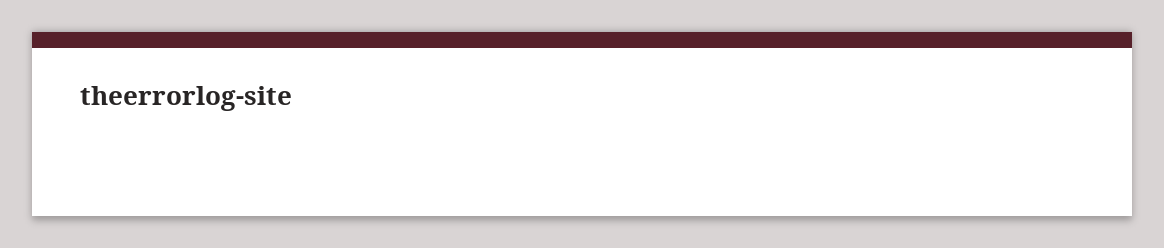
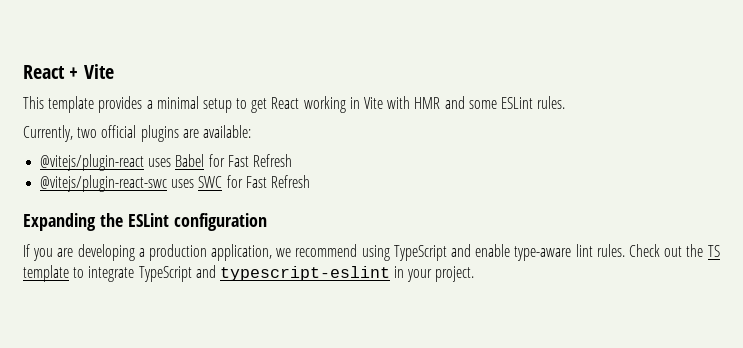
[80,86,292,111] theerrorlog-site -> [23,64,114,79] [23,96,566,113] [23,125,251,142] [40,154,292,171] [40,175,310,192] [23,213,267,231] [23,244,720,261] [23,265,475,282] React + Vite // This template provides a minimal setup to get React working in Vite with HMR and some ESLint rules. // Currently, two official plugins are available: // @vitejs/plugin-react uses Babel for Fast Refresh // @vitejs/plugin-react-swc uses SWC for Fast Refresh // Expanding the ESLint configuration // If you are developing a production application, we recommend using TypeScript and enable type-aware lint rules. Check out the TS template to integrate TypeScript and typescript-eslint in your project.

